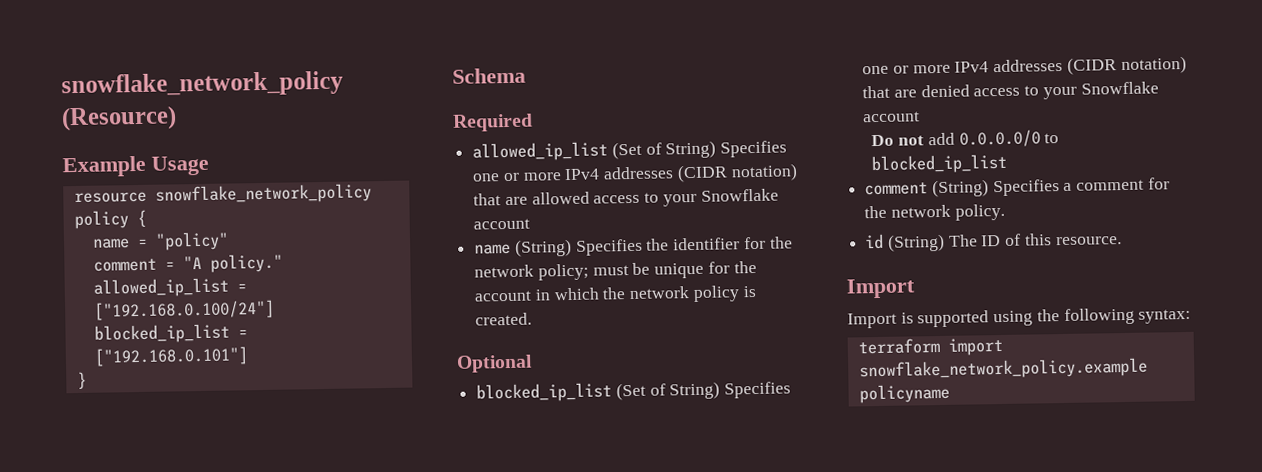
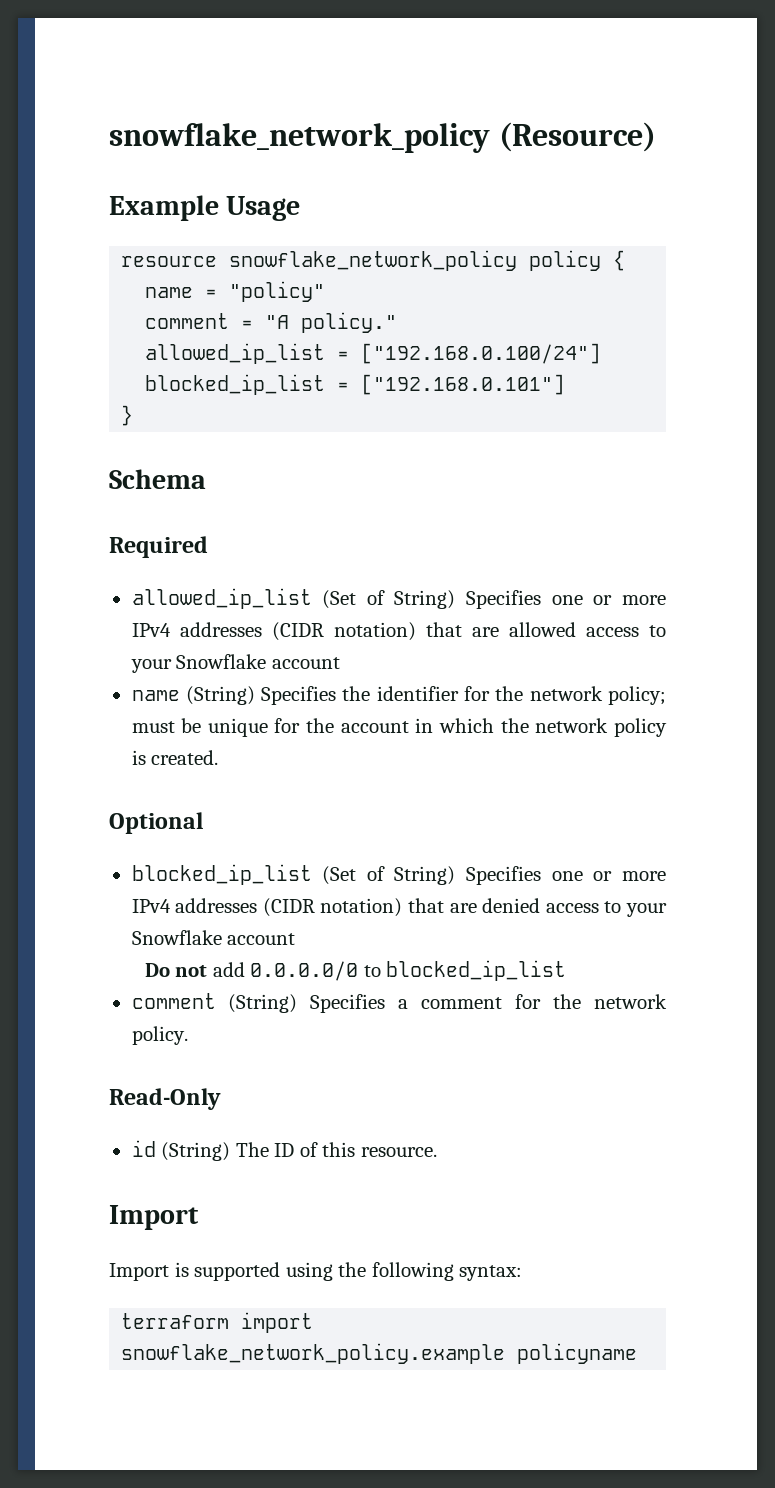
(1005, 212) none -> [109,1088,221,1110] // Read-Only

